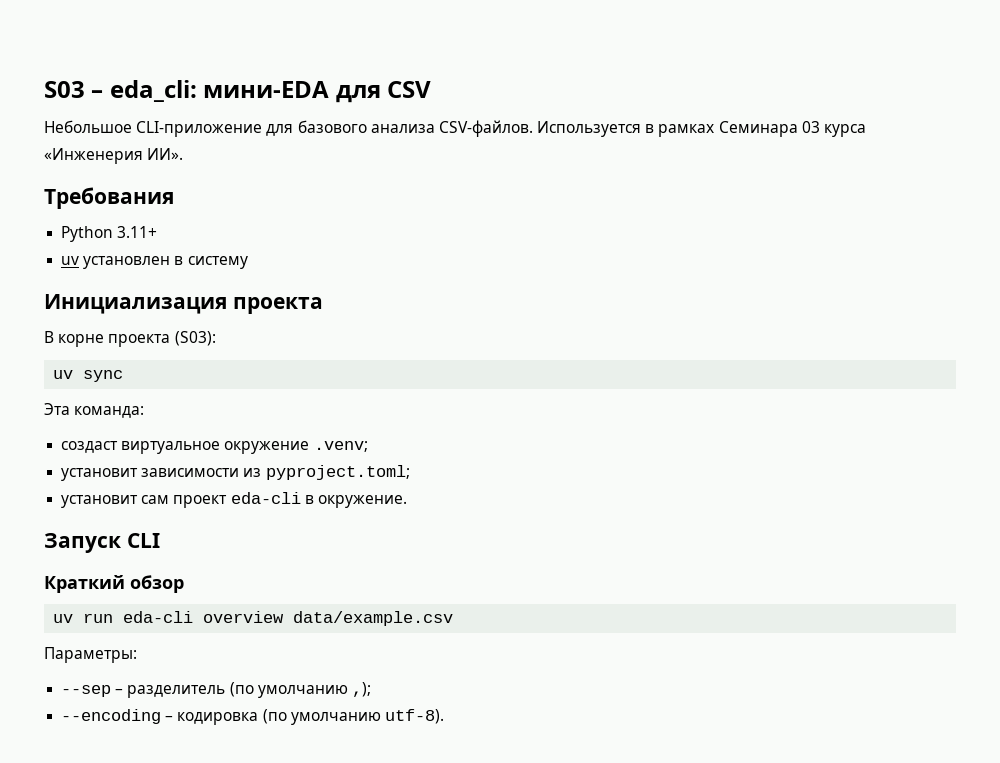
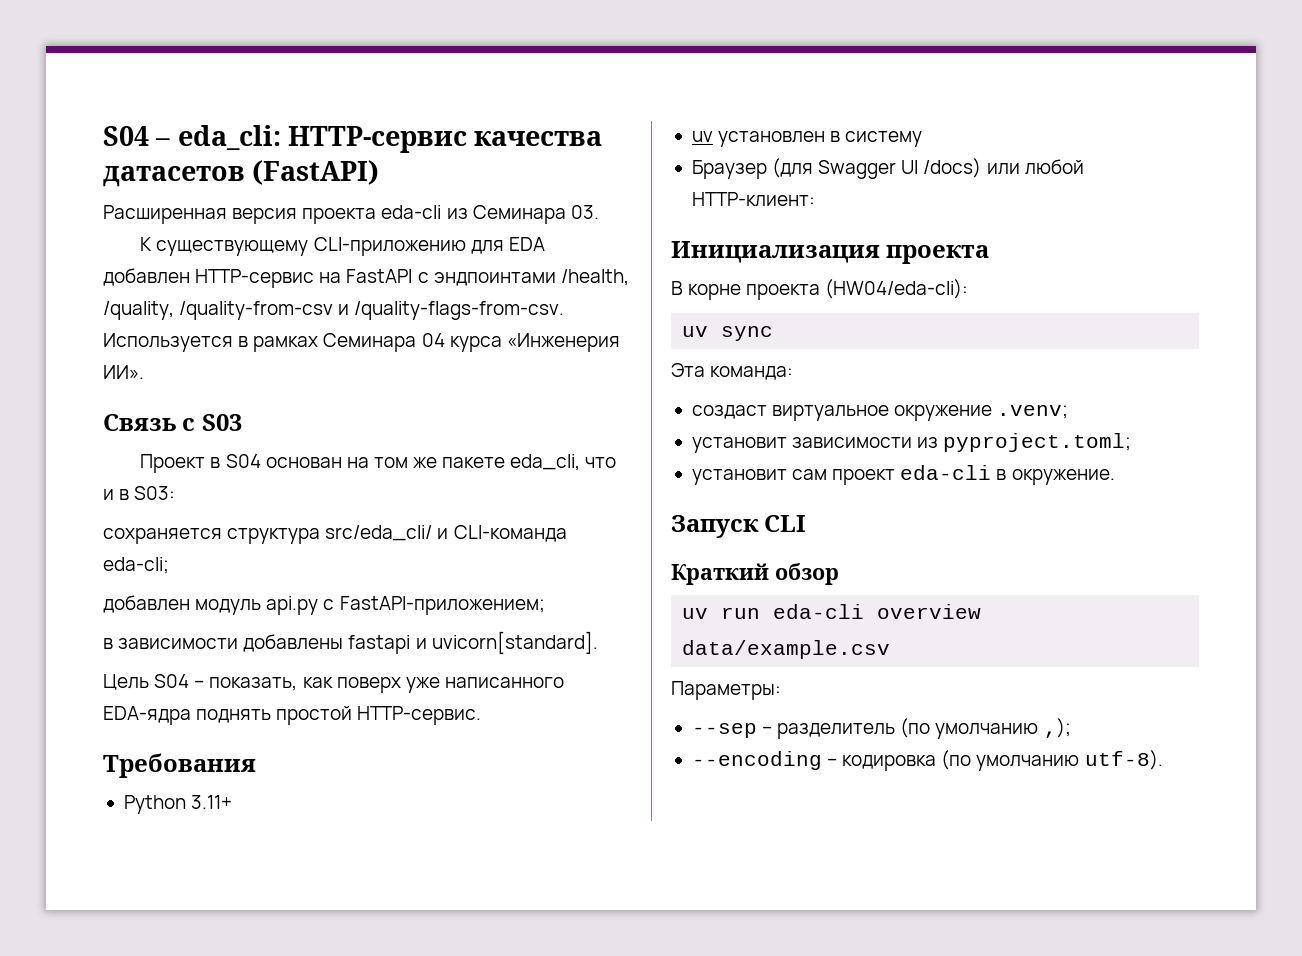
[44,81,85,98] S03 -> [103,126,149,146] S04
[203,81,432,103] [44,120,533,137] мини-EDA для CSV // Небольшое CLI-приложение для базового анализа CSV-файлов. -> [287,126,603,153] [103,160,380,187] [103,205,599,224] [140,237,545,256] [103,268,629,288] [103,301,565,320] HTTP-сервис качества датасетов (FastAPI) // Расширенная версия проекта eda-cli из Семинара 03. // К существующему CLI-приложению для EDA добавлен HTTP-сервис на FastAPI с эндпоинтами /health, /quality, /quality-from-csv и /quality-flags-from-csv.
[801,121,820,133] 03 -> [421,333,445,347] 04
(184, 154) none -> [103,414,242,431] [140,454,617,473] [103,486,176,500] [103,525,567,544] [103,557,169,574] [103,595,545,615] [103,631,598,654] [103,674,564,693] [103,706,482,725] // Связь с S03 // Проект в S04 основан на том же пакете eda_cli, что и в S03: // сохраняется структура src/eda_cli/ и CLI-команда eda-cli; // добавлен модуль api.py с FastAPI-приложением; // в зависимости добавлены fastapi и uvicorn[standard]. // Цель S04 – показать, как поверх уже написанного EDA-ядра поднять простой HTTP-сервис.
(248, 262) none -> [691,158,1084,179] [691,192,815,207] // Браузер (для Swagger UI /docs) или любой HTTP-клиент:
[174,331,216,346] (S03): -> [825,279,969,299] (HW04/eda-cli):

